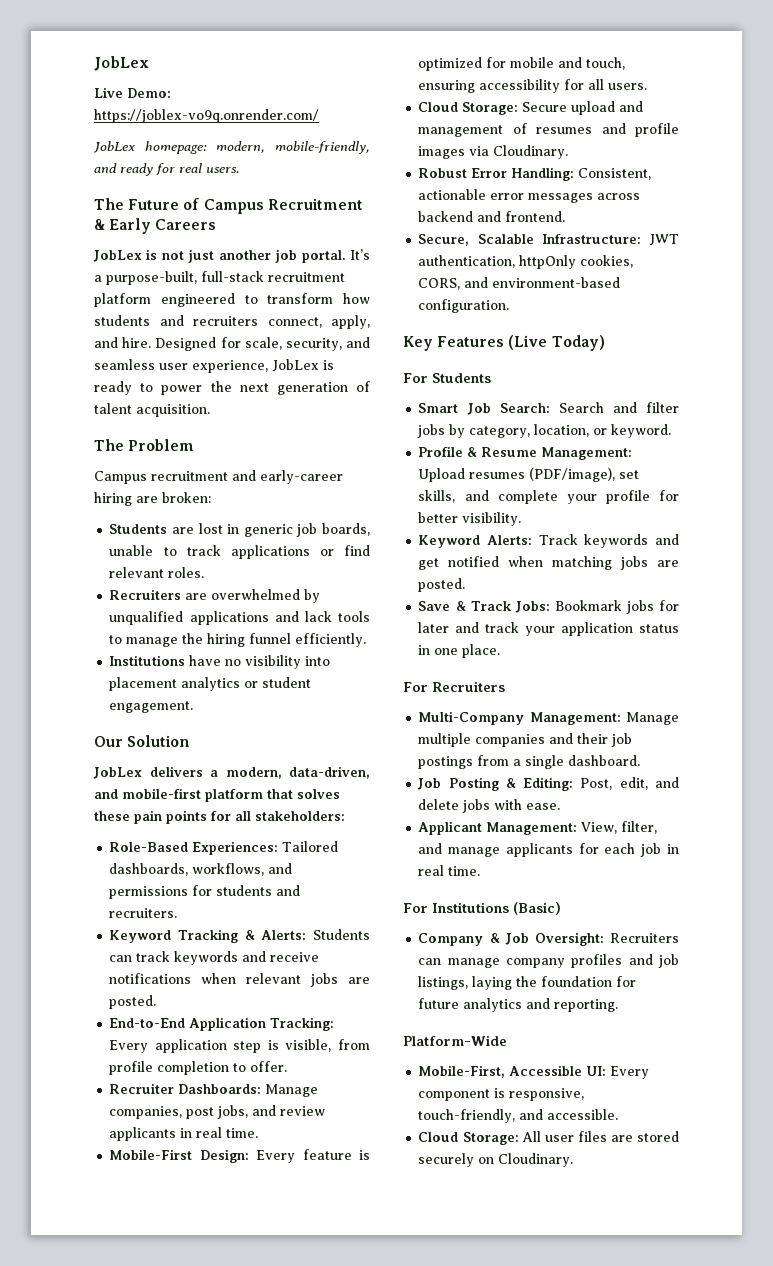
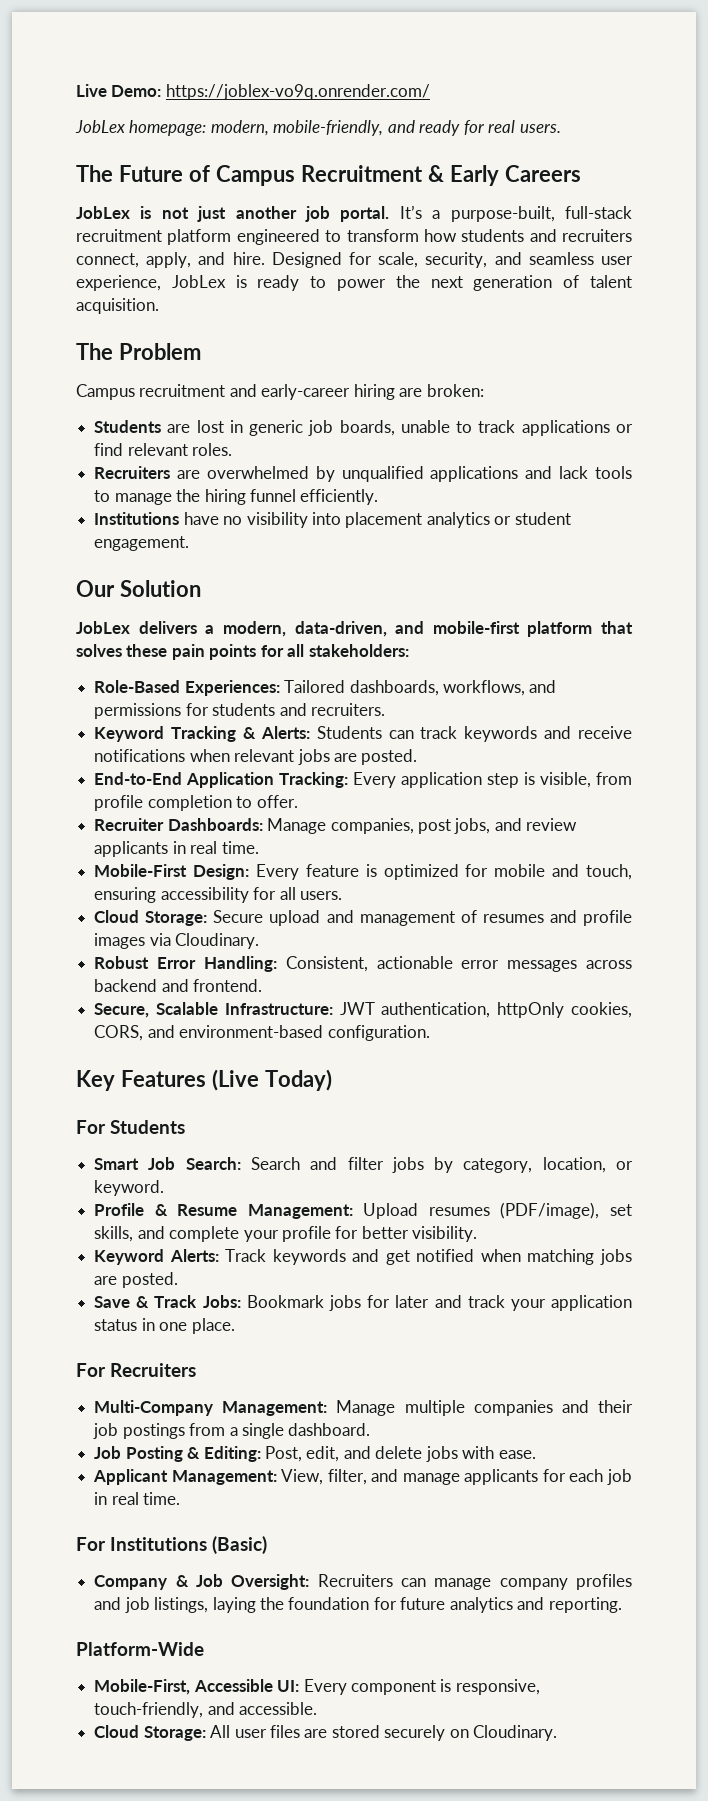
[94,56,149,71] JobLex // -> (76, 90) none

